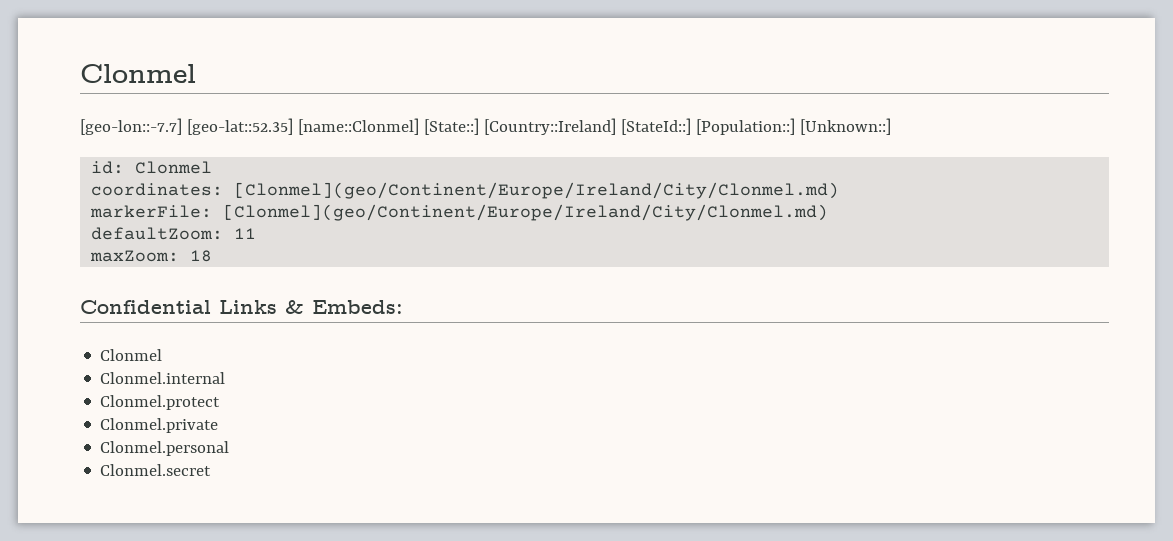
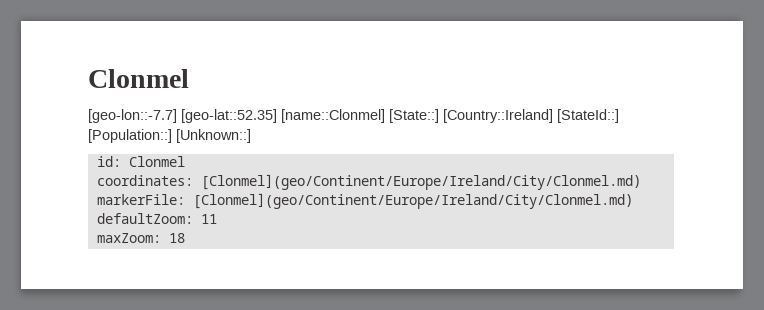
[80,300,403,314] [100,349,163,361] [100,372,226,384] [100,395,221,410] [100,418,219,433] [100,441,230,456] [100,464,212,476] // Confidential Links & Embeds: // Clonmel // Clonmel.internal // Clonmel.protect // Clonmel.private // Clonmel.personal // Clonmel.secret -> (185, 238) none

